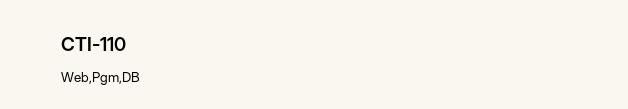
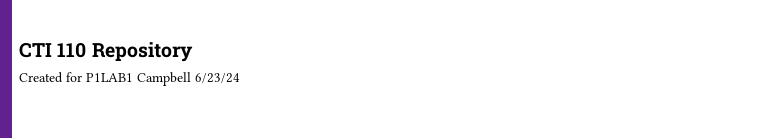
[61,37,126,51] [61,72,140,85] CTI-110 // Web,Pgm,DB -> [19,42,193,62] [19,72,240,86] CTI 110 Repository // Created for P1LAB1 Campbell 6/23/24

